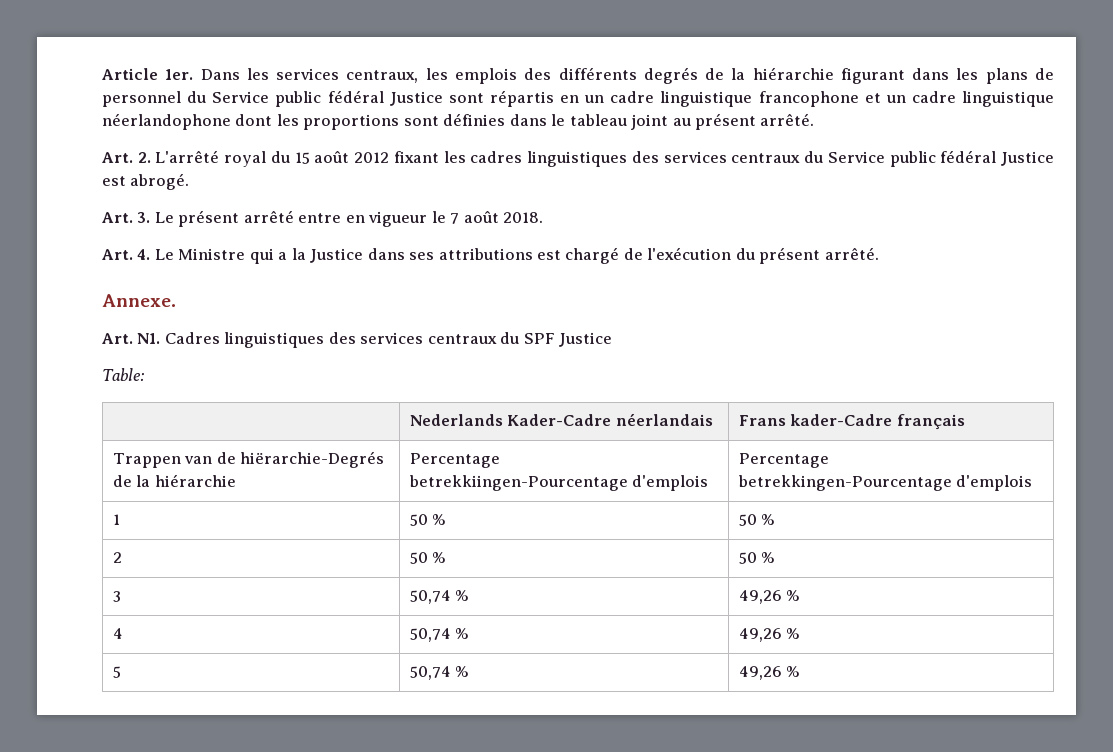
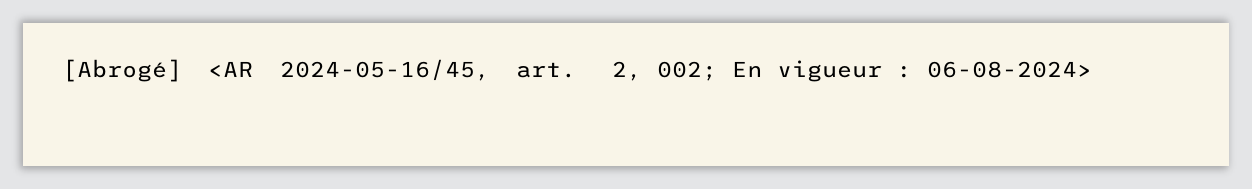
[102,67,1055,84] [102,90,1054,107] [102,113,815,130] [102,150,1054,167] [102,173,190,190] [102,210,544,227] [102,247,879,264] [102,294,176,307] [102,332,613,348] [102,368,144,381] [409,413,713,426] [738,414,965,430] [112,451,384,468] [112,474,236,487] [409,453,500,468] [408,475,709,491] [738,453,829,468] [737,475,1033,491] [112,514,120,525] [409,514,447,526] [738,514,776,526] [112,552,122,563] [409,552,447,564] [738,552,776,564] [112,591,121,602] [409,590,470,604] [738,590,801,604] [112,628,123,639] [409,628,470,642] [738,628,801,642] [112,666,121,678] [409,666,470,680] [738,666,801,680] Article 1er. Dans les services centraux, les emplois des différents degrés de la hiérarchie figurant dans les plans de personnel du Service public fédéral Justice sont répartis en un cadre linguistique francophone et un cadre linguistique néerlandophone dont les proportions sont définies dans le tableau joint au présent arrêté. // Art. 2. L'arrêté royal du 15 août 2012 fixant les cadres linguistiques des services centraux du Service public fédéral Justice est abrogé. // Art. 3. Le présent arrêté entre en vigueur le 7 août 2018. // Art. 4. Le Ministre qui a la Justice dans ses attributions est chargé de l'exécution du présent arrêté. // Annexe. // Art. N1. Cadres linguistiques des services centraux du SPF Justice // Table: // | Nederlands Kader-Cadre néerlandais | Frans kader-Cadre français // Trappen van de hiërarchie-Degrés de la hiérarchie | Percentage betrekkiingen-Pourcentage d'emplois | Percentage betrekkingen-Pourcentage d'emplois // 1 | 50 % | 50 % // 2 | 50 % | 50 % // 3 | 50,74 % | 49,26 % // 4 | 50,74 % | 49,26 % // 5 | 50,74 % | 49,26 % -> [62,59,1092,82] [Abrogé] <AR 2024-05-16/45, art. 2, 002; En vigueur : 06-08-2024>

